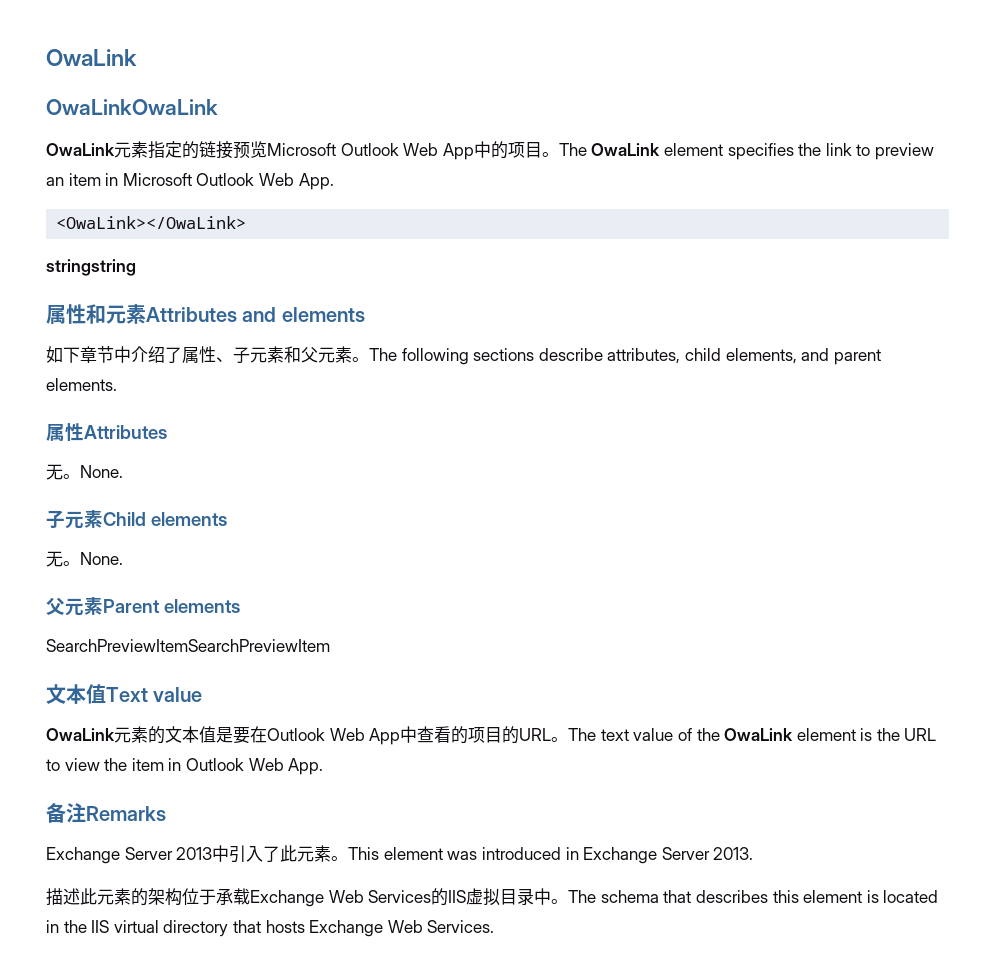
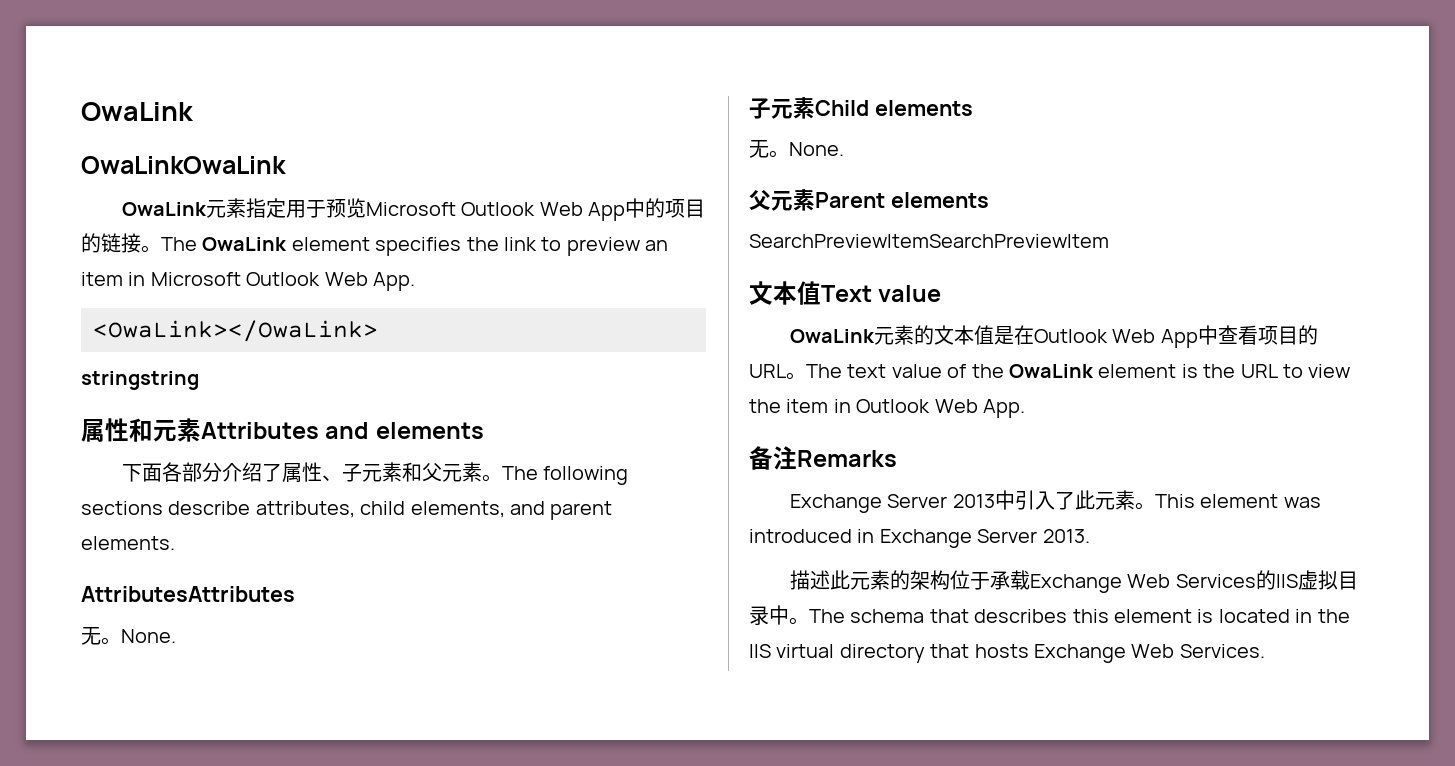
[182,141,233,159] 的链接 -> [286,200,327,218] 用于
(542, 150) none -> [81,233,141,253] 的链接
[46,346,131,363] 如下章节中 -> [122,462,223,482] 下面各部分
[46,423,167,441] 属性Attributes -> [81,586,295,602] AttributesAttributes
[233,727,250,744] 要 -> (1015, 335) none
[451,726,469,744] 的 -> (1258, 335) none

